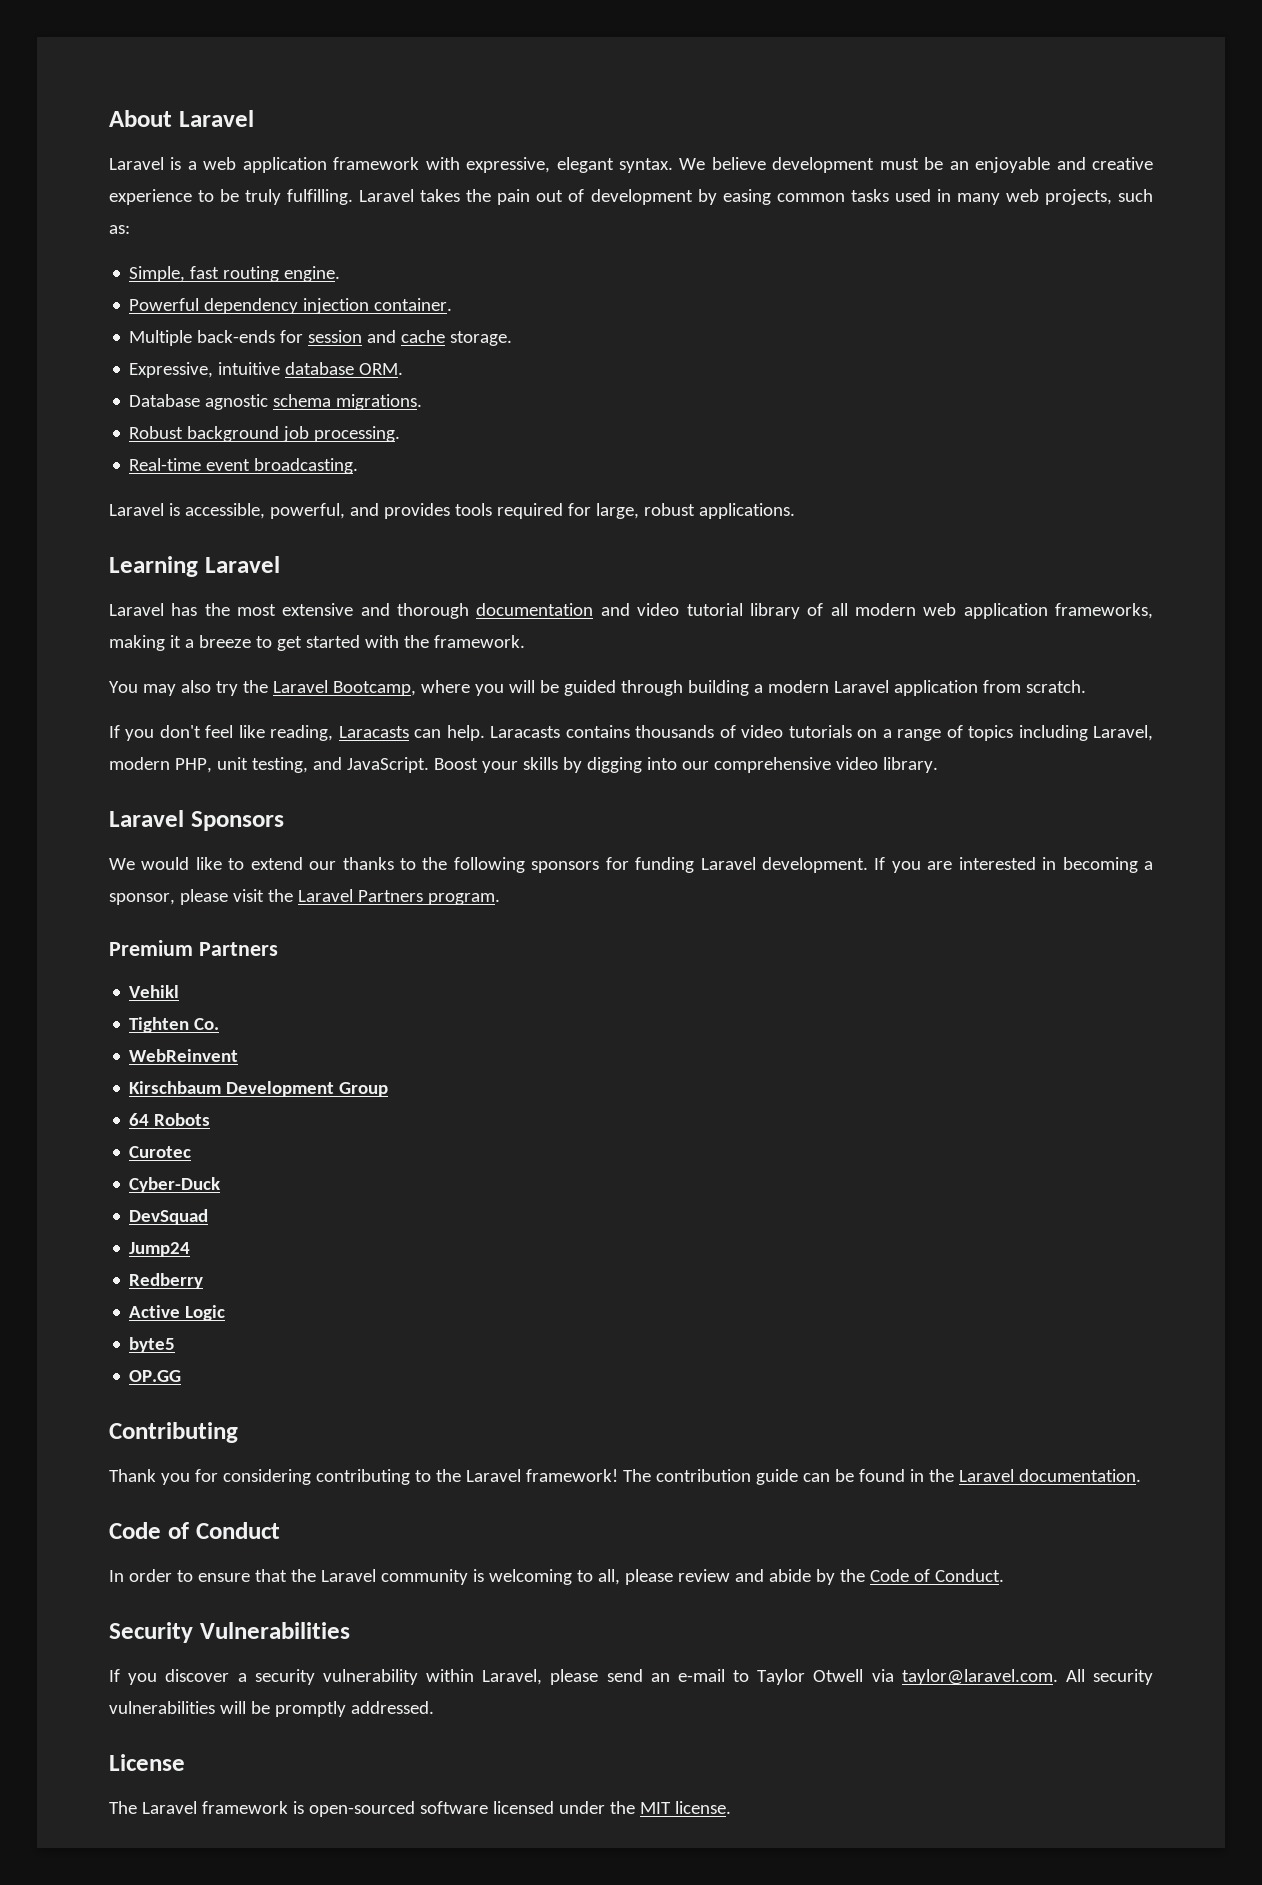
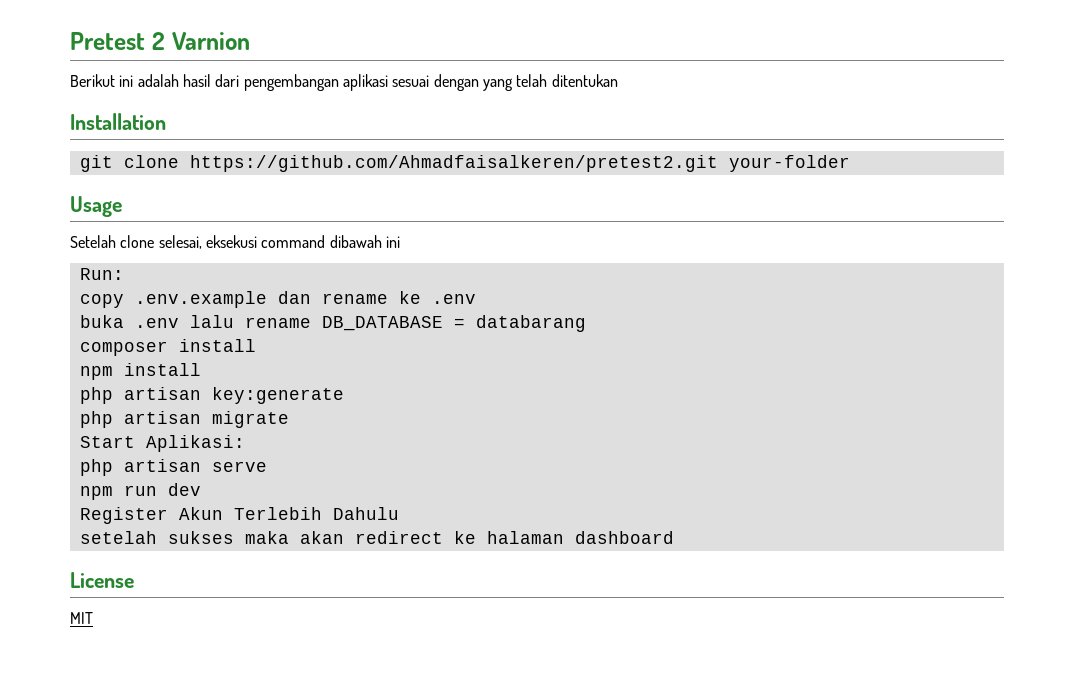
[109,110,254,127] [109,157,1153,173] [109,189,1153,205] [109,225,130,234] [129,266,341,282] [129,298,453,314] [129,330,513,346] [129,362,404,378] [129,394,423,410] [129,426,401,442] [129,458,359,474] [109,503,795,519] [109,556,280,577] [109,603,1154,619] [109,635,525,651] [109,680,1086,696] [109,725,1153,741] [109,757,938,773] [109,810,284,831] [109,857,1154,873] [109,889,500,905] [109,940,278,956] [129,985,180,998] [129,1017,220,1033] [129,1049,239,1062] [129,1081,389,1097] [129,1113,211,1126] [129,1146,192,1158] [129,1177,221,1193] [129,1209,209,1225] [129,1242,191,1257] [129,1273,204,1289] [129,1305,226,1321] [129,1337,176,1353] [129,1370,182,1382] [109,1422,238,1443] [109,1469,1141,1485] [109,1522,280,1539] [109,1569,1004,1585] [109,1622,350,1643] [109,1669,1153,1685] [109,1701,434,1717] [109,1754,185,1771] [109,1801,731,1817] About Laravel // Laravel is a web application framework with expressive, elegant syntax. We believe development must be an enjoyable and creative experience to be truly fulfilling. Laravel takes the pain out of development by easing common tasks used in many web projects, such as: // Simple, fast routing engine. // Powerful dependency injection container. // Multiple back-ends for session and cache storage. // Expressive, intuitive database ORM. // Database agnostic schema migrations. // Robust background job processing. // Real-time event broadcasting. // Laravel is accessible, powerful, and provides tools required for large, robust applications. // Learning Laravel // Laravel has the most extensive and thorough documentation and video tutorial library of all modern web application frameworks, making it a breeze to get started with the framework. // You may also try the Laravel Bootcamp, where you will be guided through building a modern Laravel application from scratch. // If you don't feel like reading, Laracasts can help. Laracasts contains thousands of video tutorials on a range of topics including Laravel, modern PHP, unit testing, and JavaScript. Boost your skills by digging into our comprehensive video library. // Laravel Sponsors // We would like to extend our thanks to the following sponsors for funding Laravel development. If you are interested in becoming a sponsor, please visit the Laravel Partners program. // Premium Partners // Vehikl // Tighten Co. // WebReinvent // Kirschbaum Development Group // 64 Robots // Curotec // Cyber-Duck // DevSquad // Jump24 // Redberry // Active Logic // byte5 // OP.GG // Contributing // Thank you for considering contributing to the Laravel framework! The contribution guide can be found in the Laravel documentation. // Code of Conduct // In order to ensure that the Laravel community is welcoming to all, please review and abide by the Code of Conduct. // Security Vulnerabilities // If you discover a security vulnerability within Laravel, please send an e-mail to Taylor Otwell via taylor@laravel.com. All security vulnerabilities will be promptly addressed. // License // The Laravel framework is open-sourced software licensed under the MIT license. -> [70,32,251,50] [70,74,618,91] [70,113,166,130] [79,155,850,172] [70,196,122,217] [70,235,400,249] [79,268,124,280] [79,291,476,308] [79,315,586,332] [79,339,256,356] [79,363,201,380] [79,387,344,404] [79,411,289,428] [79,435,245,452] [79,459,267,476] [79,483,201,500] [79,507,399,524] [79,531,674,544] [70,572,134,588] [70,612,93,624] Pretest 2 Varnion // Berikut ini adalah hasil dari pengembangan aplikasi sesuai dengan yang telah ditentukan // Installation // git clone https://github.com/Ahmadfaisalkeren/pretest2.git your-folder // Usage // Setelah clone selesai, eksekusi command dibawah ini // Run: // copy .env.example dan rename ke .env // buka .env lalu rename DB_DATABASE = databarang // composer install // npm install // php artisan key:generate // php artisan migrate // Start Aplikasi: // php artisan serve // npm run dev // Register Akun Terlebih Dahulu // setelah sukses maka akan redirect ke halaman dashboard // License // MIT

